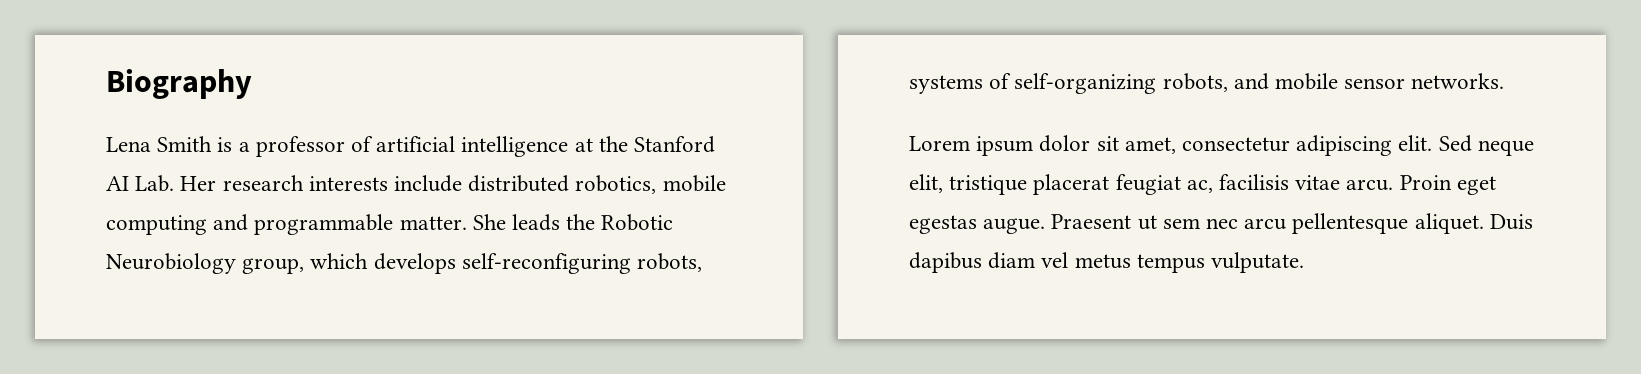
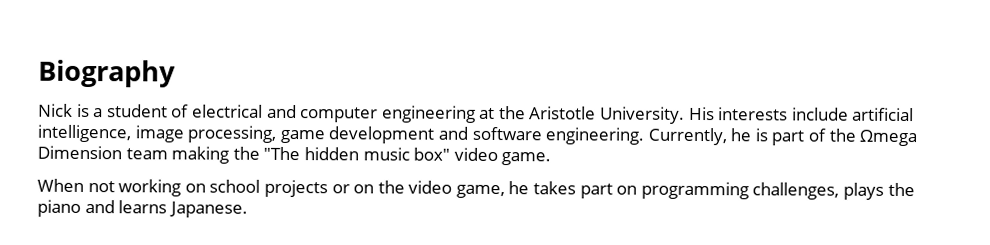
[106,136,716,157] [106,175,726,194] [106,214,674,235] [106,253,703,274] [909,73,1505,94] [909,135,1534,156] [909,174,1496,195] [909,213,1533,234] [909,252,1305,273] Lena Smith is a professor of artificial intelligence at the Stanford AI Lab. Her research interests include distributed robotics, mobile computing and programmable matter. She leads the Robotic Neurobiology group, which develops self-reconfiguring robots, systems of self-organizing robots, and mobile sensor networks. // Lorem ipsum dolor sit amet, consectetur adipiscing elit. Sed neque elit, tristique placerat feugiat ac, facilisis vitae arcu. Proin eget egestas augue. Praesent ut sem nec arcu pellentesque aliquet. Duis dapibus diam vel metus tempus vulputate. -> [38,103,915,124] [37,124,918,147] [37,145,552,166] [37,178,915,200] [37,199,248,218] Nick is a student of electrical and computer engineering at the Aristotle University. His interests include artificial intelligence, image processing, game development and software engineering. Currently, he is part of the Ωmega Dimension team making the "The hidden music box" video game. // When not working on school projects or on the video game, he takes part on programming challenges, plays the piano and learns Japanese.

